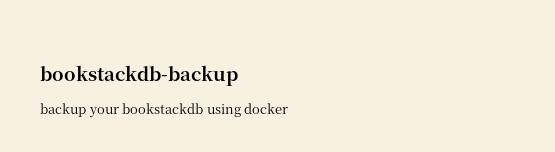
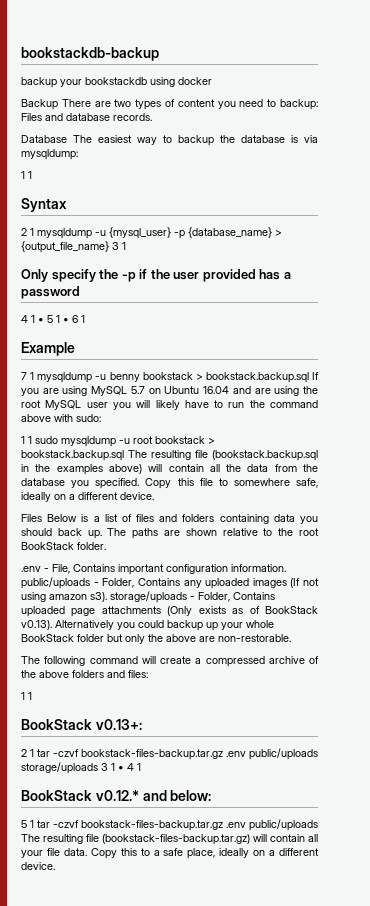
(289, 108) none -> [21,99,319,110] [21,113,152,121] [21,135,318,146] [21,149,78,160] [21,171,32,179] [21,198,67,212] [21,227,282,239] [21,241,126,253] [21,269,291,282] [21,286,80,299] [21,315,85,323] [21,342,75,356] [21,372,319,383] [21,386,318,396] [21,400,319,410] [21,414,101,422] [21,436,215,447] [21,450,318,461] [21,464,319,475] [21,478,318,489] [21,492,154,502] [21,514,319,524] [21,528,320,539] [21,542,106,550] [21,564,286,575] [21,577,319,589] [21,591,275,603] [21,606,318,617] [21,620,274,631] [21,634,291,644] [21,656,319,667] [21,670,148,678] [21,692,32,700] [21,719,142,730] [21,748,318,760] [21,762,141,774] [21,790,212,801] [21,819,318,831] [21,834,318,845] [21,848,319,859] [21,862,55,870] // Backup There are two types of content you need to backup: Files and database records. // Database The easiest way to backup the database is via mysqldump: // 1 1 // Syntax // 2 1 mysqldump -u {mysql_user} -p {database_name} > {output_file_name} 3 1 // Only specify the -p if the user provided has a password // 4 1 • 5 1 • 6 1 // Example // 7 1 mysqldump -u benny bookstack > bookstack.backup.sql If you are using MySQL 5.7 on Ubuntu 16.04 and are using the root MySQL user you will likely have to run the command above with sudo: // 1 1 sudo mysqldump -u root bookstack > bookstack.backup.sql The resulting file (bookstack.backup.sql in the examples above) will contain all the data from the database you specified. Copy this file to somewhere safe, ideally on a different device. // Files Below is a list of files and folders containing data you should back up. The paths are shown relative to the root BookStack folder. // .env - File, Contains important configuration information. public/uploads - Folder, Contains any uploaded images (If not using amazon s3). storage/uploads - Folder, Contains uploaded page attachments (Only exists as of BookStack v0.13). Alternatively you could backup up your whole BookStack folder but only the above are non-restorable. // The following command will create a compressed archive of the above folders and files: // 1 1 // BookStack v0.13+: // 2 1 tar -czvf bookstack-files-backup.tar.gz .env public/uploads storage/uploads 3 1 • 4 1 // BookStack v0.12.* and below: // 5 1 tar -czvf bookstack-files-backup.tar.gz .env public/uploads The resulting file (bookstack-files-backup.tar.gz) will contain all your file data. Copy this to a safe place, ideally on a different device.

